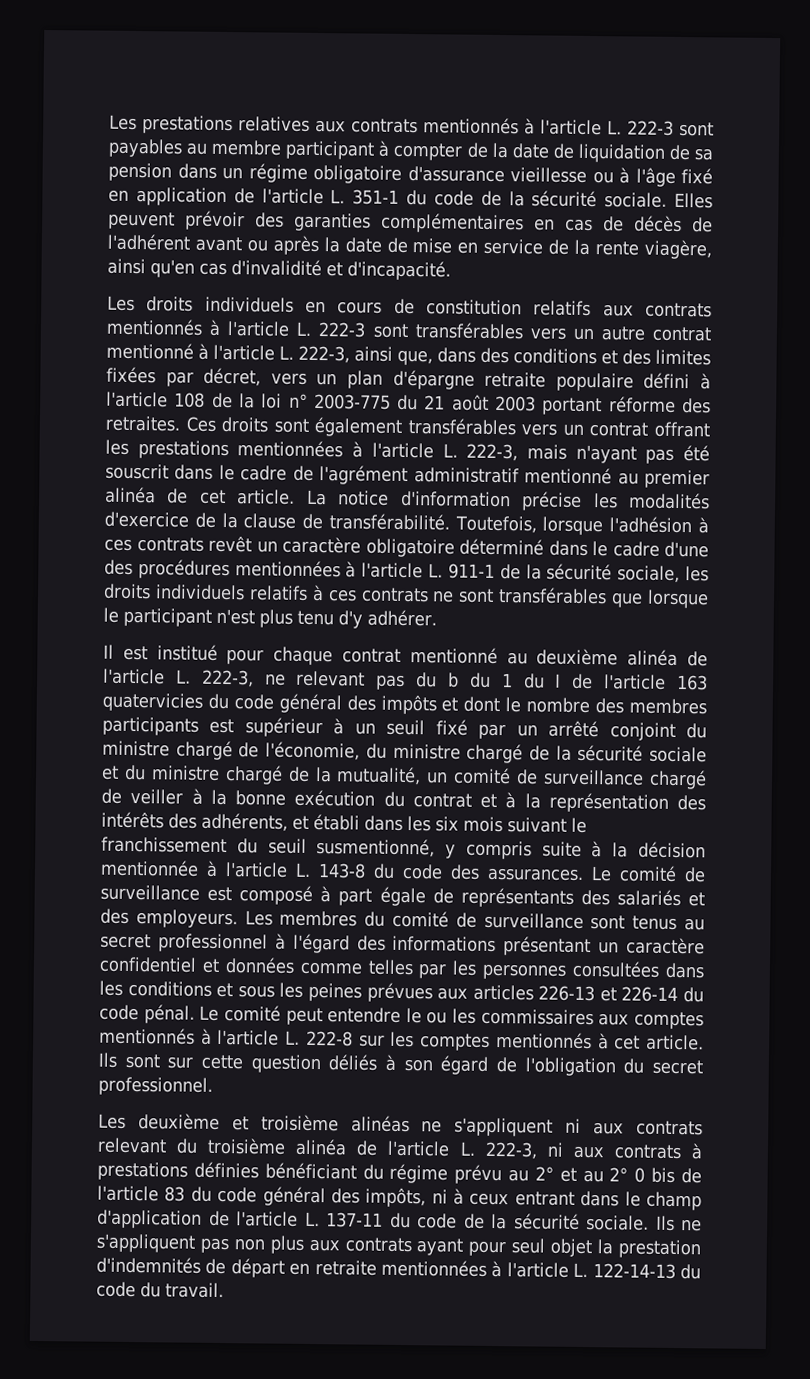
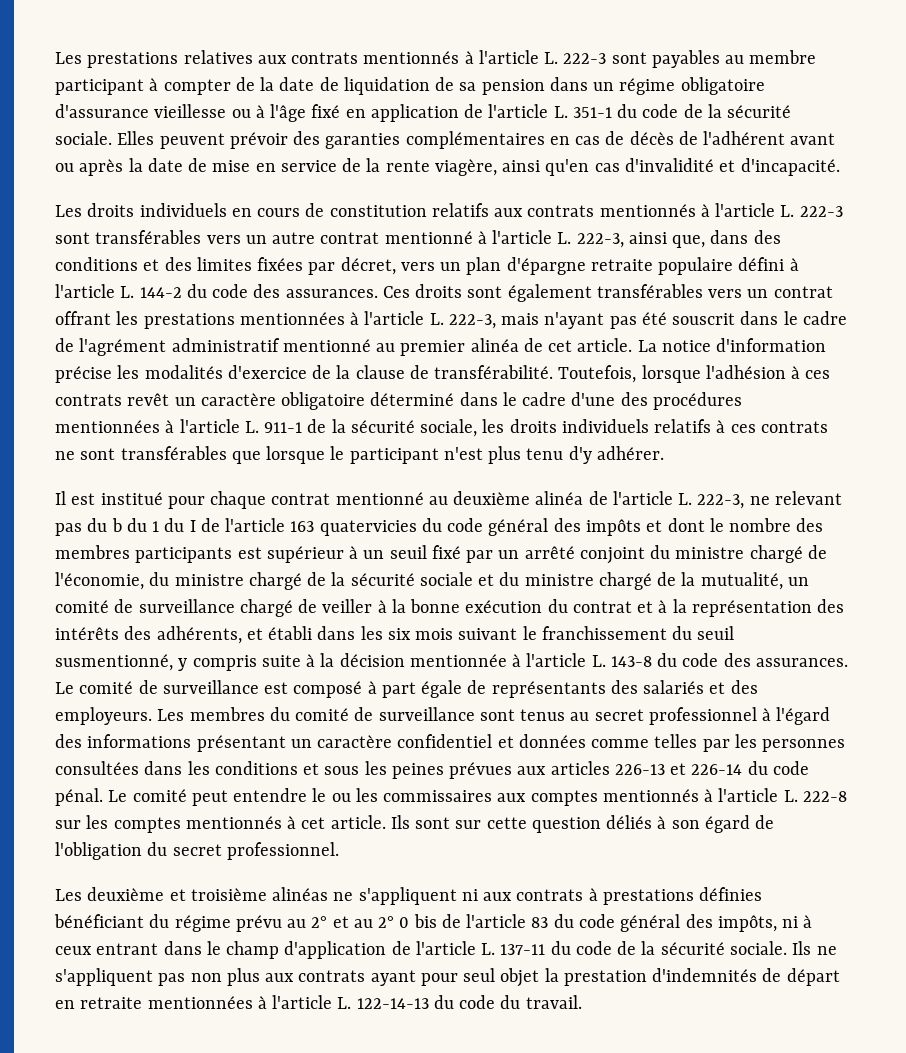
[174,392,712,416] [105,415,180,432] 108 de la loi n° 2003-775 du 21 août 2003 portant réforme des retraites. -> [120,284,378,298] L. 144-2 du code des assurances.
[97,1137,682,1160] relevant du troisième alinéa de l'article L. 222-3, ni aux contrats -> (584, 895) none

